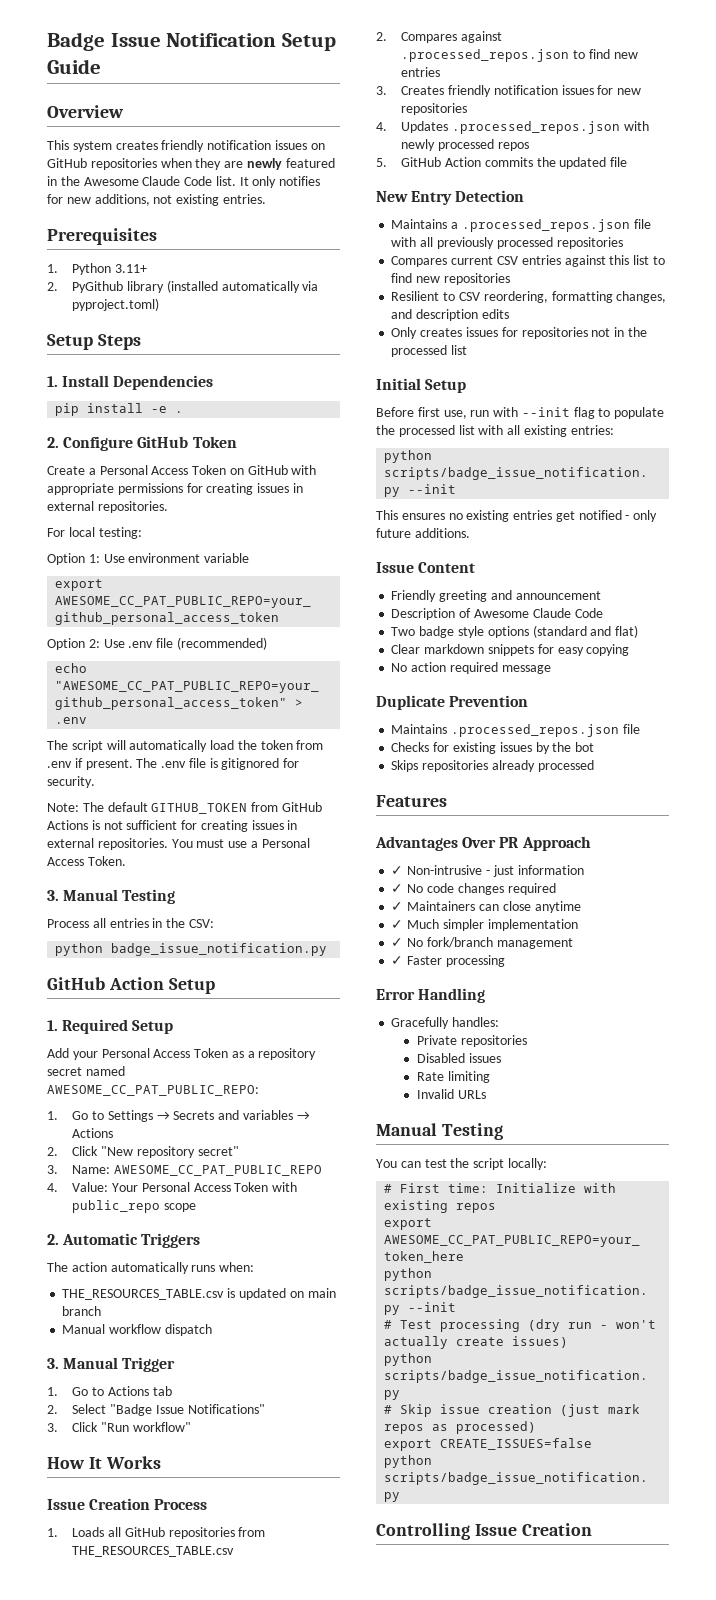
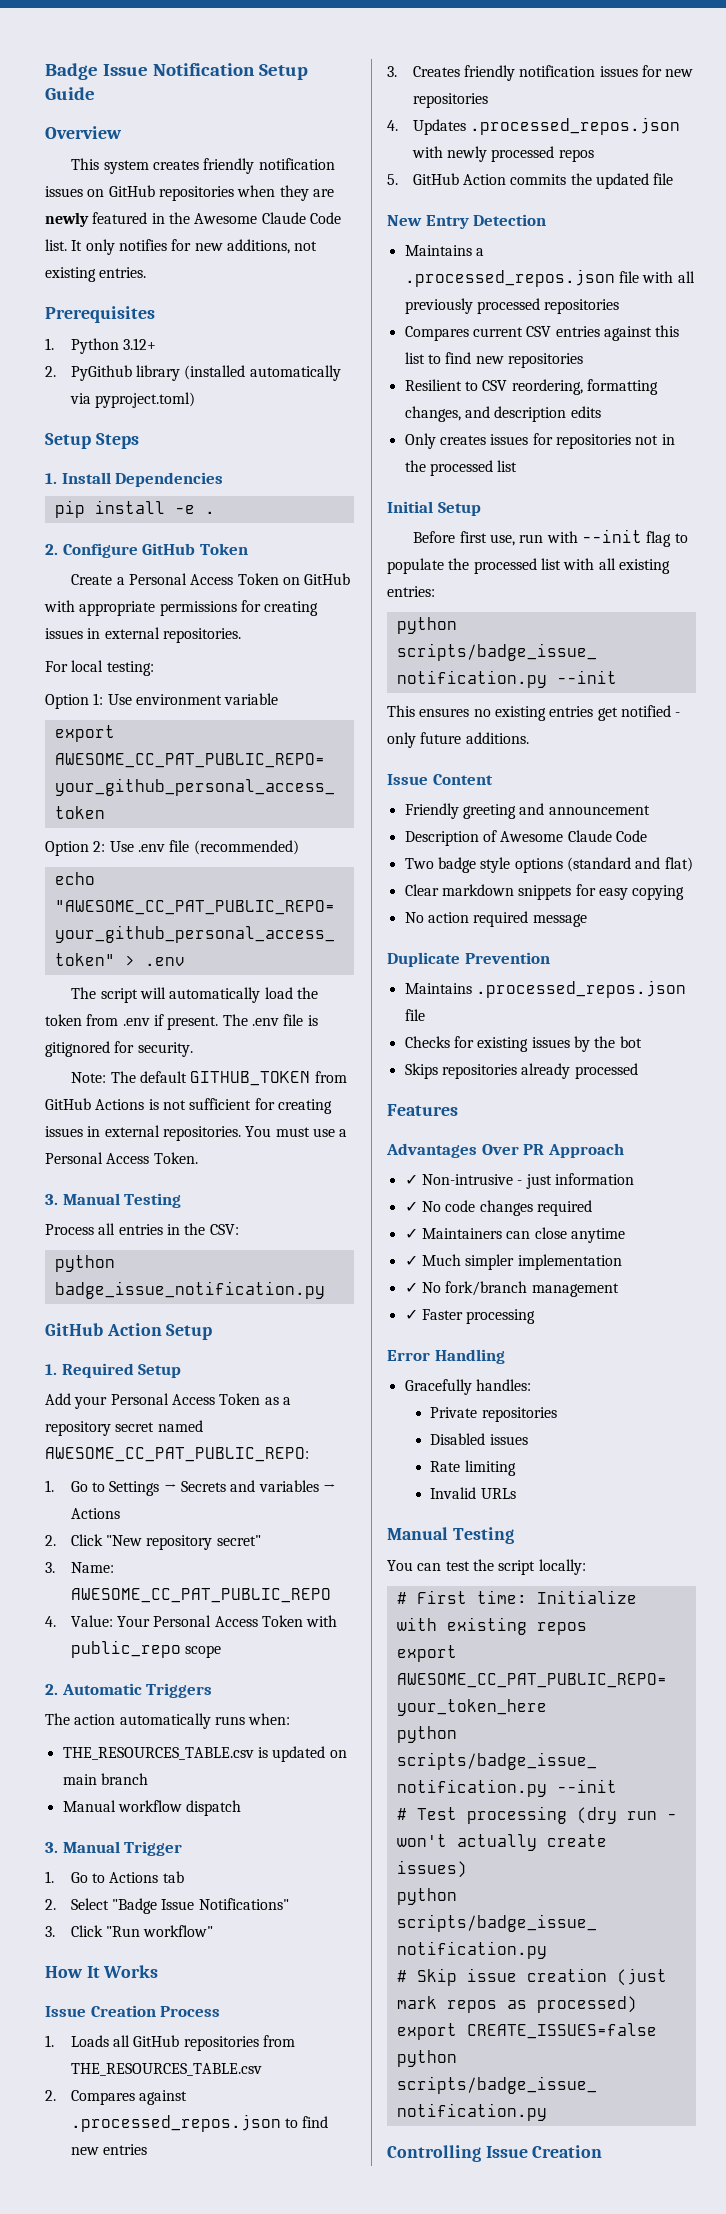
[115,264,148,273] 3.11+ -> [123,338,157,350] 3.12+

